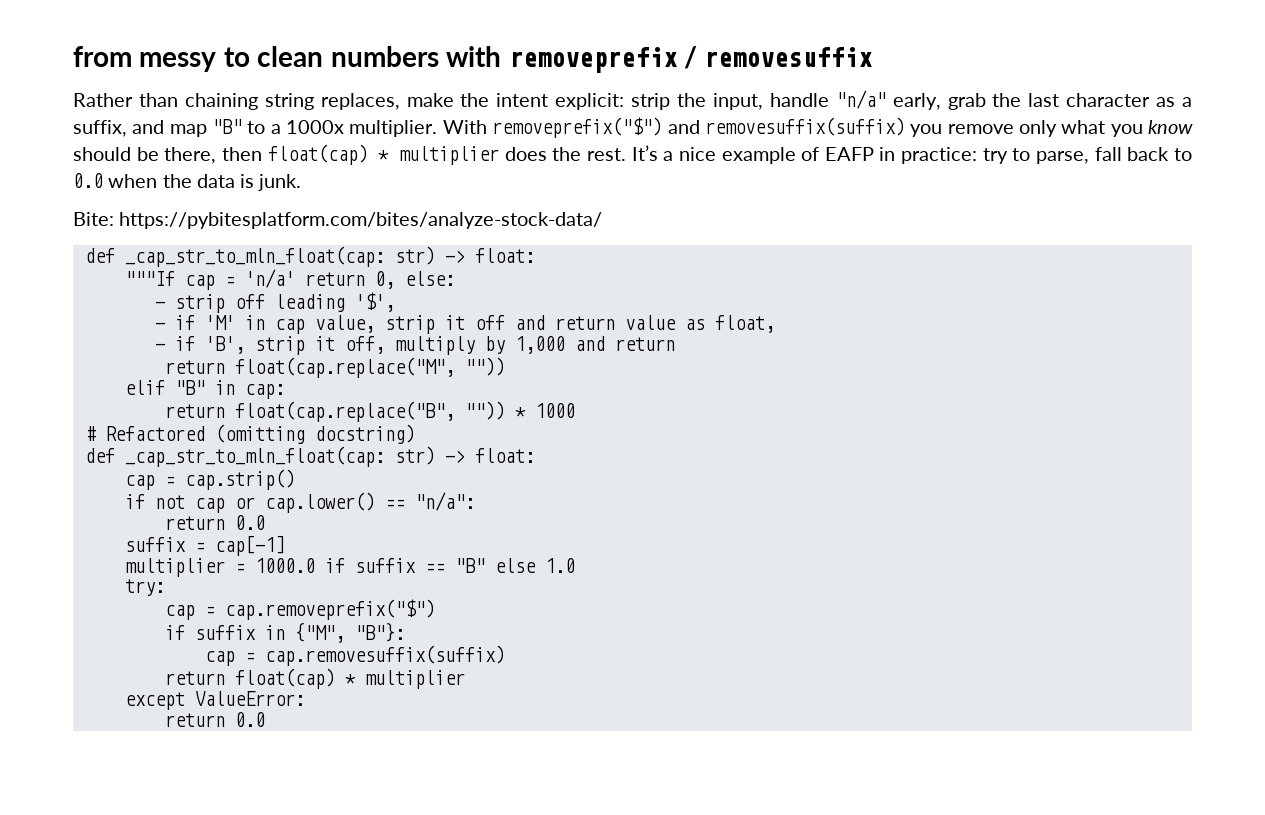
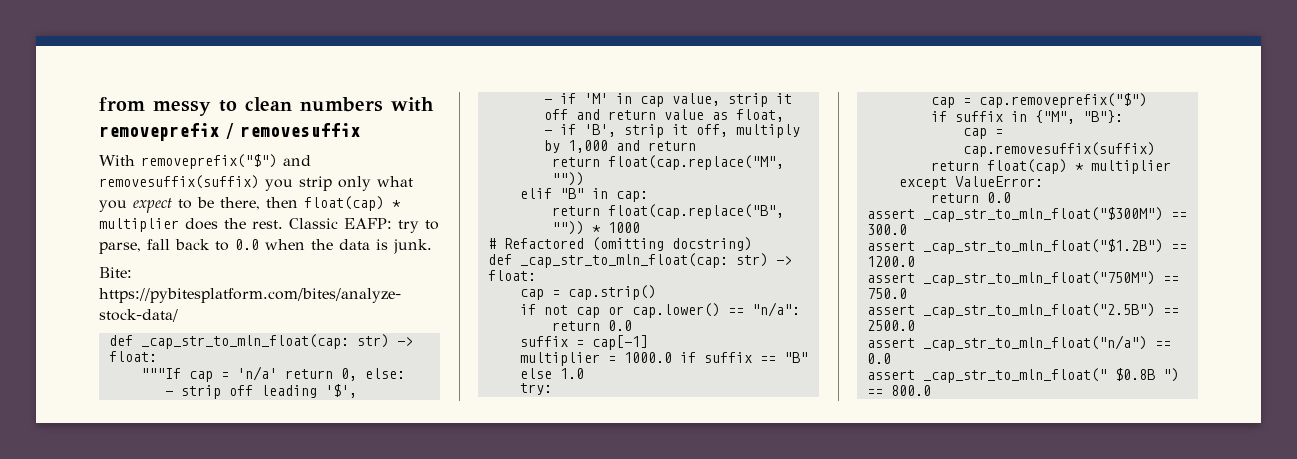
[73,90,1192,110] [73,119,438,137] Rather than chaining string replaces, make the intent explicit: strip the input, handle "n/a" early, grab the last character as a suffix, and map "B" to a 1000x multiplier. -> (360, 130) none
[947,124,1014,134] remove -> [299,176,332,191] strip
[1148,120,1193,134] [73,147,131,161] know should -> [133,198,192,213] expect to
[631,145,978,164] It’s a nice example of EAFP in practice: -> [289,218,392,229] Classic EAFP:
(265, 719) none -> [866,207,1187,222] [866,224,907,235] [866,239,1187,254] [866,256,915,267] [866,271,1179,286] [866,288,907,299] [866,303,1179,318] [866,320,915,331] [866,335,1171,351] [866,353,891,364] [866,368,1179,383] [866,385,931,396] // assert _cap_str_to_mln_float("$300M") == 300.0 // assert _cap_str_to_mln_float("$1.2B") == 1200.0 // assert _cap_str_to_mln_float("750M") == 750.0 // assert _cap_str_to_mln_float("2.5B") == 2500.0 // assert _cap_str_to_mln_float("n/a") == 0.0 // assert _cap_str_to_mln_float(" $0.8B ") == 800.0

